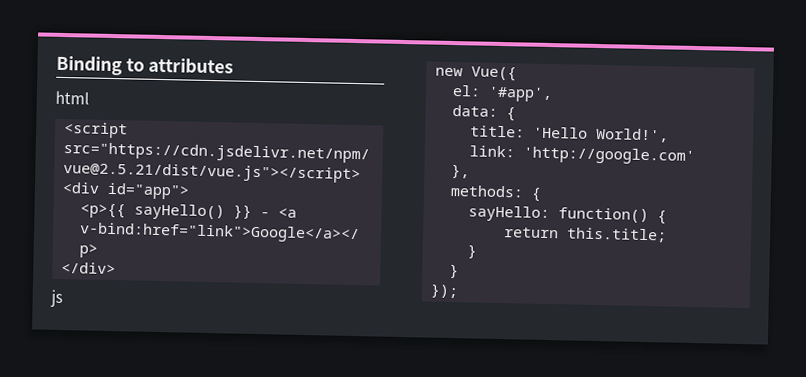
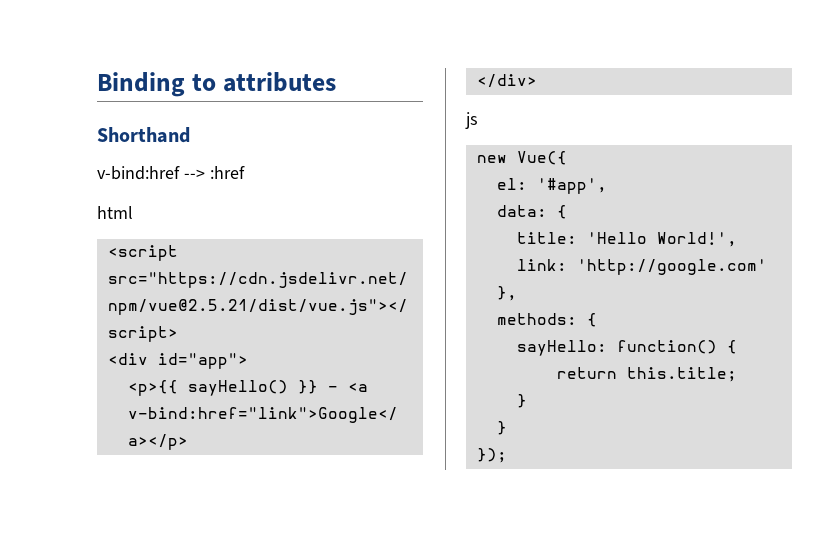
(235, 65) none -> [97,127,190,143] [97,166,245,180] // Shorthand // v-bind:href --> :href

